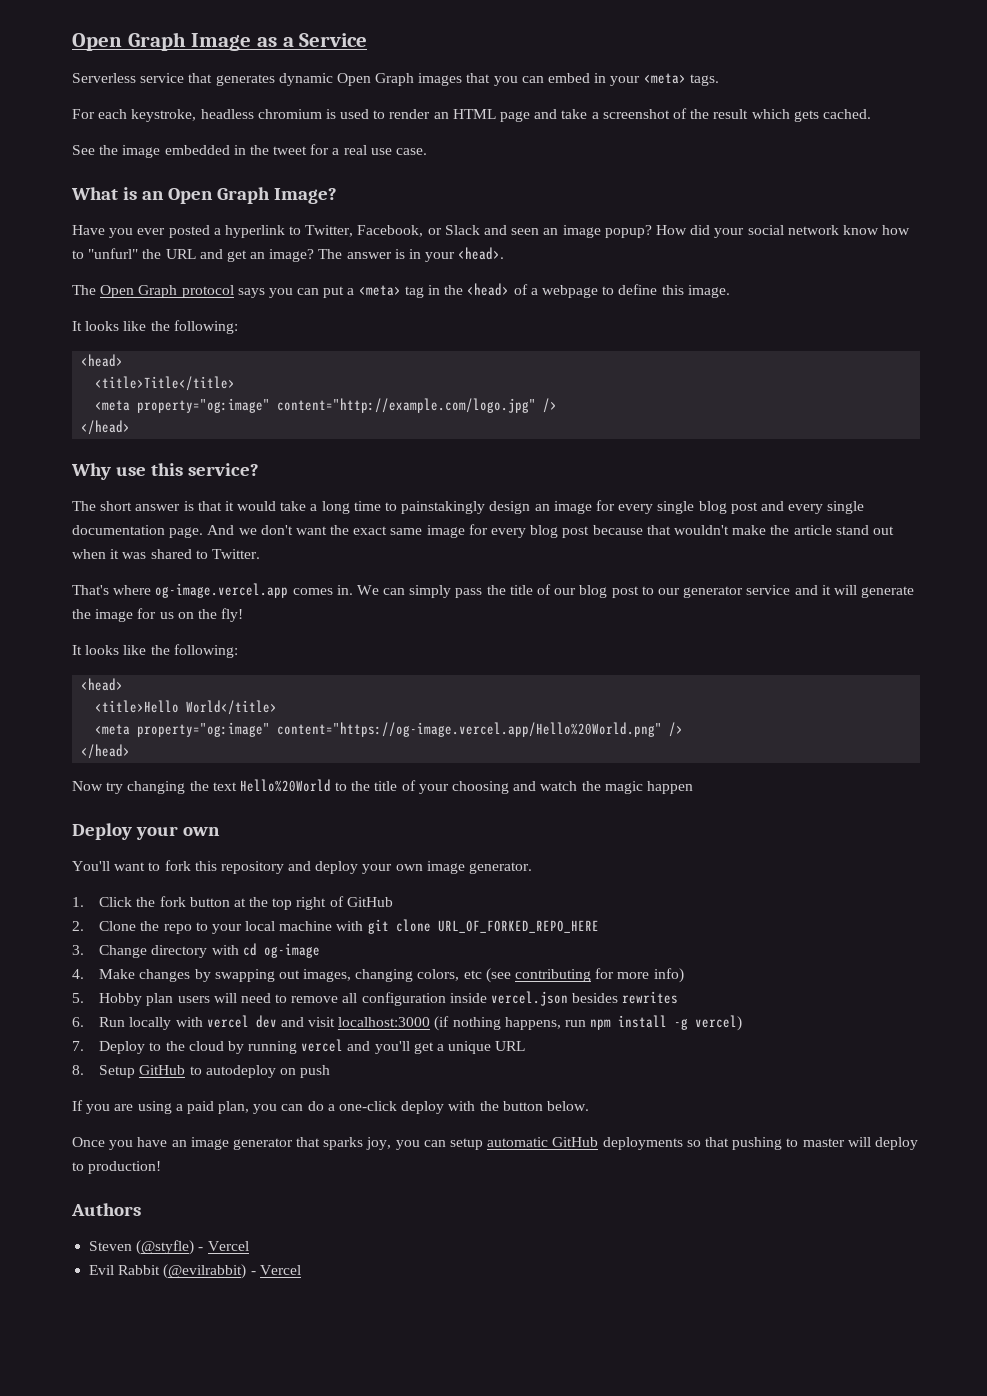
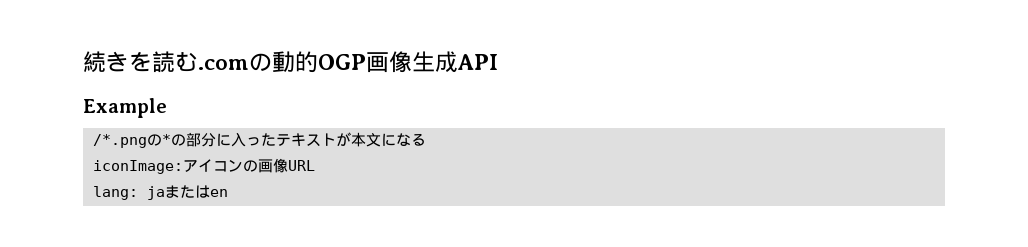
[72,32,368,51] [72,73,719,86] [72,108,871,122] [72,144,428,158] [71,187,337,204] [72,225,911,238] [72,247,505,262] [72,283,730,298] [72,320,238,334] [81,354,124,367] [95,376,236,391] [95,398,558,413] [81,420,131,435] [71,463,259,480] [72,500,865,514] [72,524,894,538] [72,549,260,559] [72,583,915,598] [72,608,244,622] [72,644,238,658] [81,678,124,691] [95,700,278,715] [95,722,684,737] [81,744,131,759] [72,779,693,794] [72,823,220,840] [72,860,533,874] [72,896,393,910] [72,919,599,934] [72,943,320,958] [72,968,684,983] [72,991,679,1006] [72,1015,743,1031] [72,1039,526,1054] [72,1065,331,1078] [72,1100,589,1114] [72,1137,918,1150] [72,1161,162,1174] [71,1203,141,1216] [89,1240,249,1255] [89,1264,301,1279] Open Graph Image as a Service // Serverless service that generates dynamic Open Graph images that you can embed in your <meta> tags. // For each keystroke, headless chromium is used to render an HTML page and take a screenshot of the result which gets cached. // See the image embedded in the tweet for a real use case. // What is an Open Graph Image? // Have you ever posted a hyperlink to Twitter, Facebook, or Slack and seen an image popup? How did your social network know how to "unfurl" the URL and get an image? The answer is in your <head>. // The Open Graph protocol says you can put a <meta> tag in the <head> of a webpage to define this image. // It looks like the following: // <head> // <title>Title</title> // <meta property="og:image" content="http://example.com/logo.jpg" /> // </head> // Why use this service? // The short answer is that it would take a long time to painstakingly design an image for every single blog post and every single documentation page. And we don't want the exact same image for every blog post because that wouldn't make the article stand out when it was shared to Twitter. // That's where og-image.vercel.app comes in. We can simply pass the title of our blog post to our generator service and it will generate the image for us on the fly! // It looks like the following: // <head> // <title>Hello World</title> // <meta property="og:image" content="https://og-image.vercel.app/Hello%20World.png" /> // </head> // Now try changing the text Hello%20World to the title of your choosing and watch the magic happen // Deploy your own // You'll want to fork this repository and deploy your own image generator. // 1. Click the fork button at the top right of GitHub // 2. Clone the repo to your local machine with git clone URL_OF_FORKED_REPO_HERE // 3. Change directory with cd og-image // 4. Make changes by swapping out images, changing colors, etc (see contributing for more info) // 5. Hobby plan users will need to remove all configuration inside vercel.json besides rewrites // 6. Run locally with vercel dev and visit localhost:3000 (if nothing happens, run npm install -g vercel) // 7. Deploy to the cloud by running vercel and you'll get a unique URL // 8. Setup GitHub to autodeploy on push // If you are using a paid plan, you can do a one-click deploy with the button below. // Once you have an image generator that sparks joy, you can setup automatic GitHub deployments so that pushing to master will deploy to production! // Authors // Steven (@styfle) - Vercel // Evil Rabbit (@evilrabbit) - Vercel -> [83,51,498,73] [83,98,167,118] [92,132,426,148] [92,158,315,174] [92,185,228,200] 続きを読む.comの動的OGP画像生成API // Example // /*.pngの*の部分に入ったテキストが本文になる // iconImage:アイコンの画像URL // lang: jaまたはen

